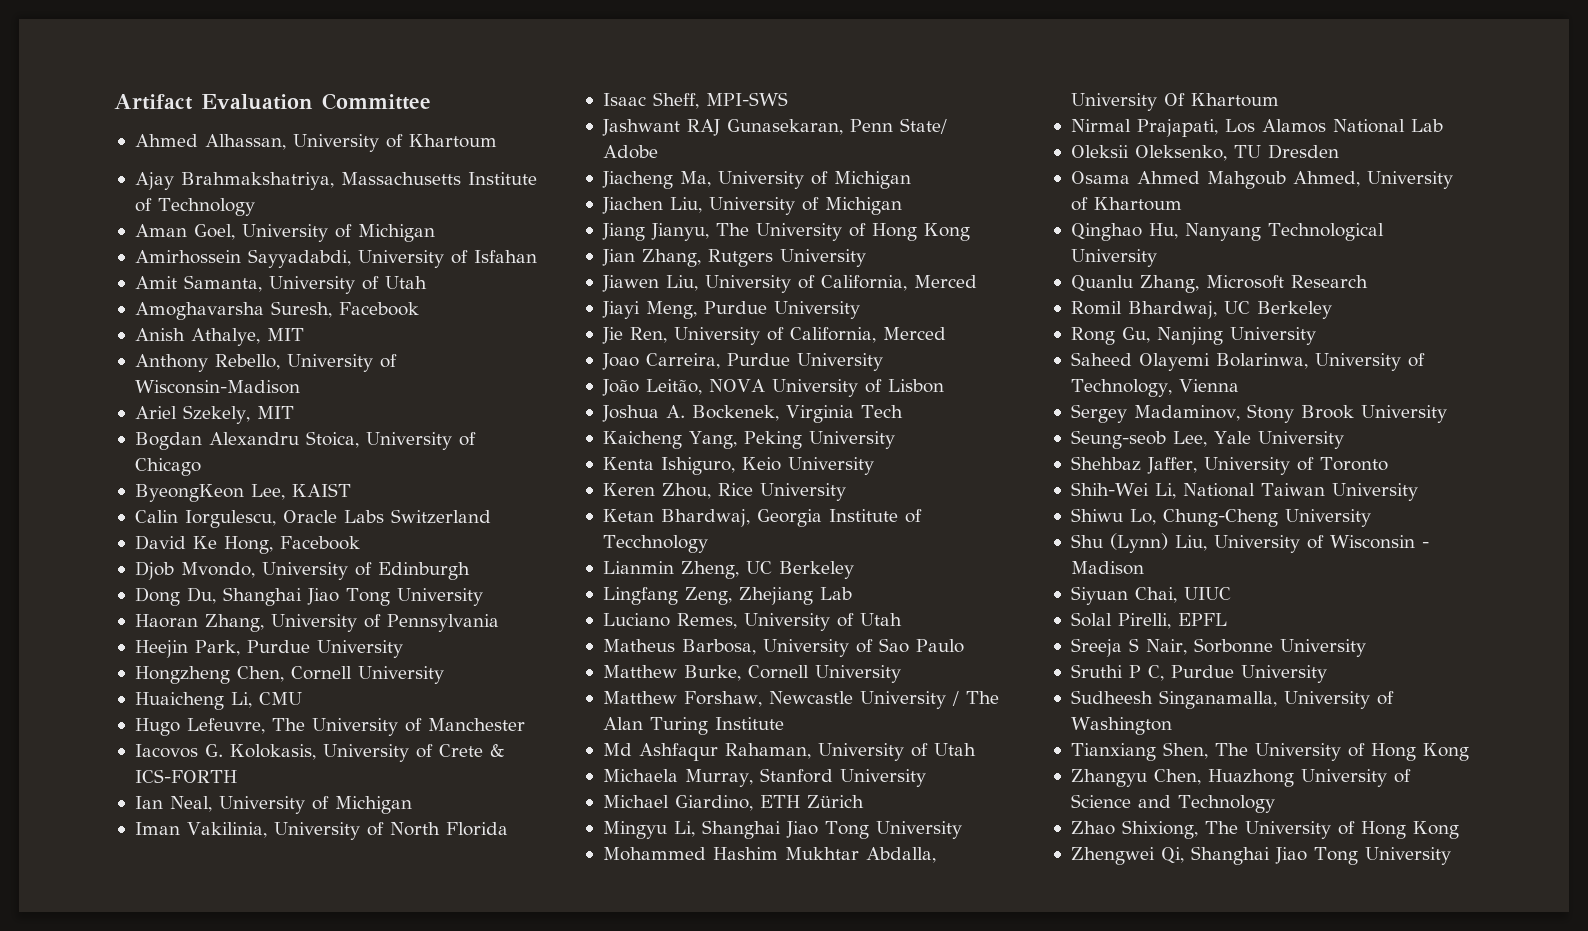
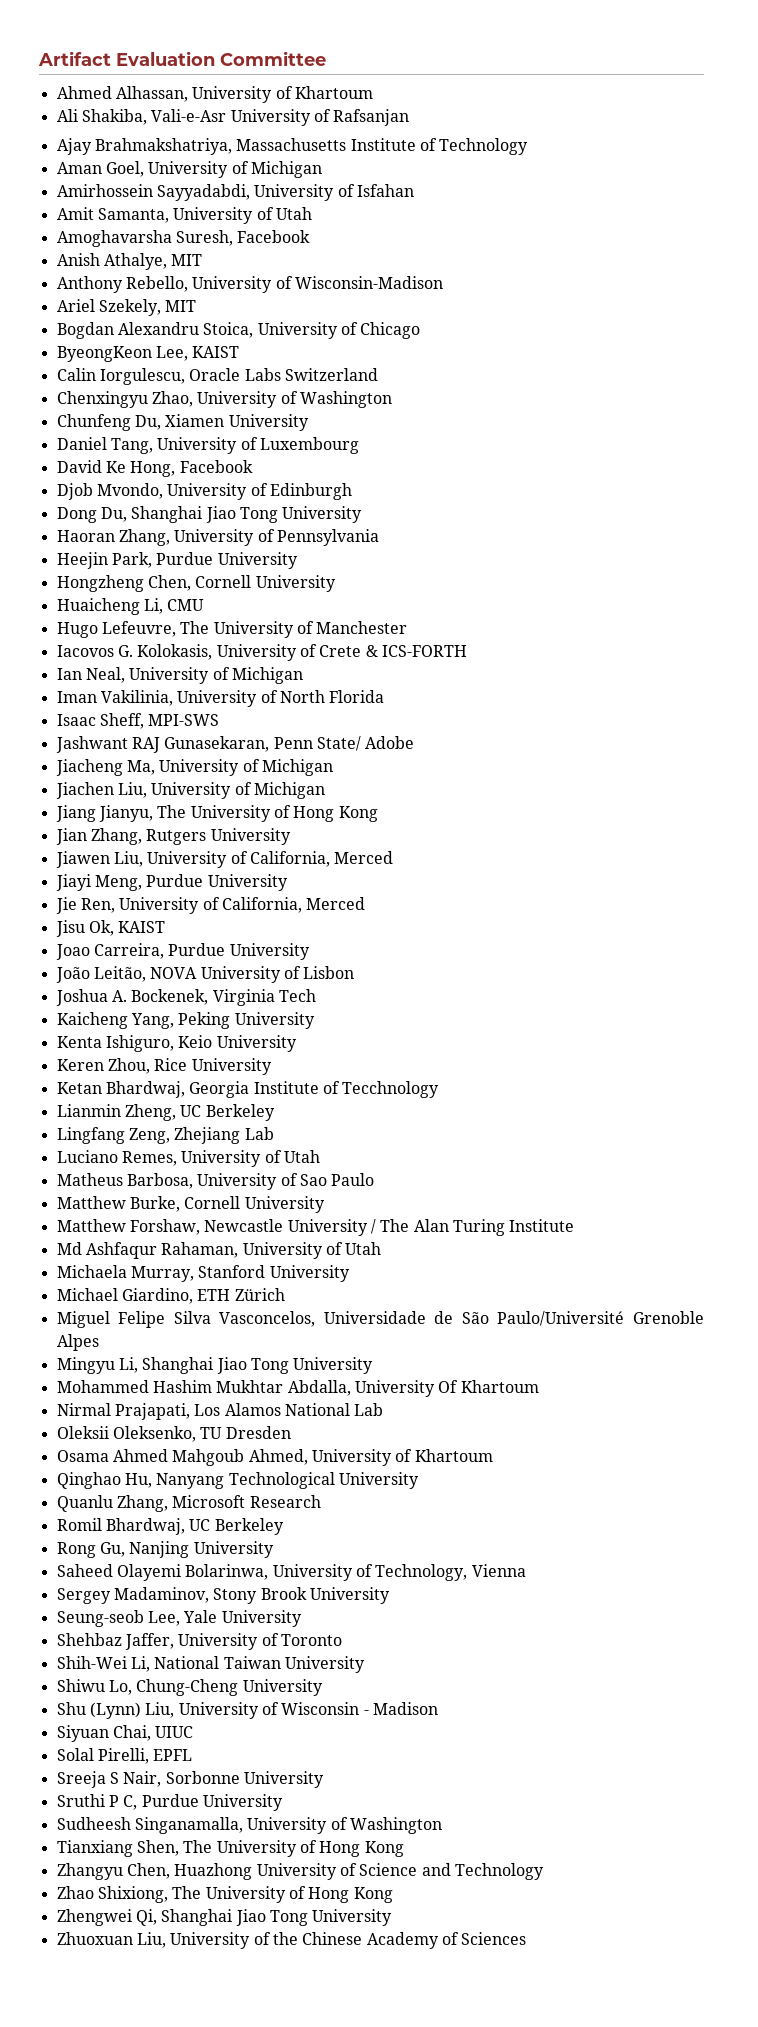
(497, 141) none -> [56,109,410,126] // Ali Shakiba, Vali-e-Asr University of Rafsanjan
(491, 516) none -> [56,391,392,408] [56,414,309,431] [56,437,359,454] // Chenxingyu Zhao, University of Washington // Chunfeng Du, Xiamen University // Daniel Tang, University of Luxembourg
(946, 333) none -> [55,920,166,937] // Jisu Ok, KAIST
(864, 801) none -> [56,1311,704,1328] [56,1334,99,1351] // Miguel Felipe Silva Vasconcelos, Universidade de São Paulo/Université Grenoble Alpes
(1451, 856) none -> [56,1932,527,1949] // Zhuoxuan Liu, University of the Chinese Academy of Sciences

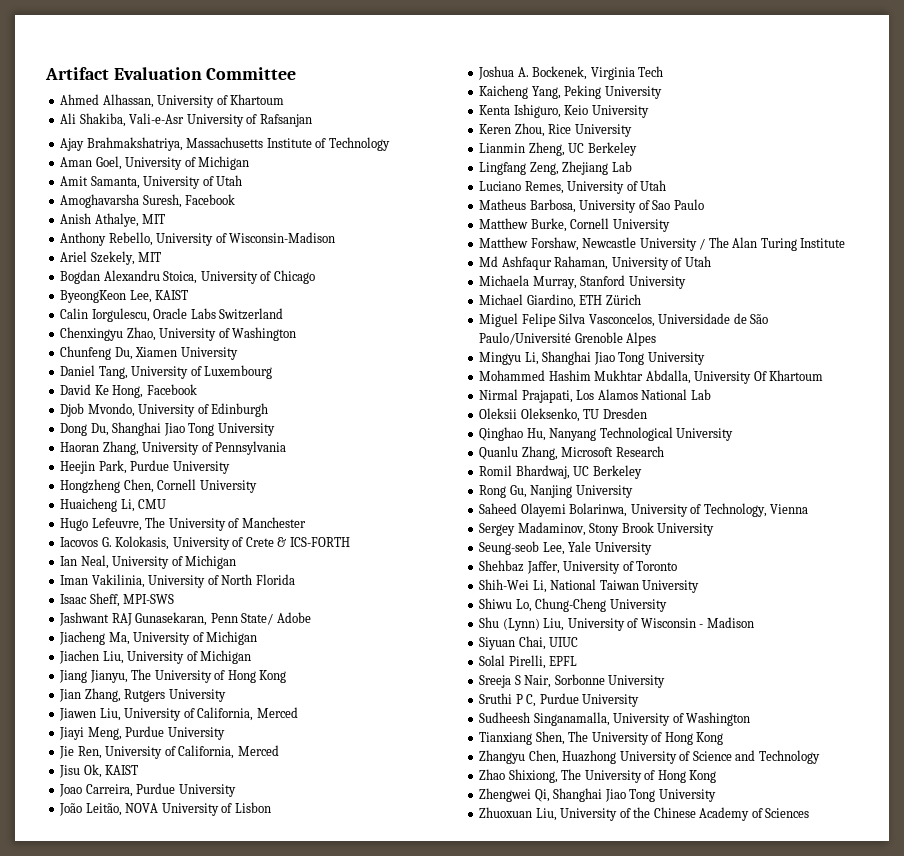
[56,184,414,201] // Amirhossein Sayyadabdi, University of Isfahan -> (250, 163) none
[56,1081,440,1098] // Ketan Bhardwaj, Georgia Institute of Tecchnology -> (632, 130) none
[56,1449,493,1466] // Osama Ahmed Mahgoub Ahmed, University of Khartoum -> (647, 413) none

